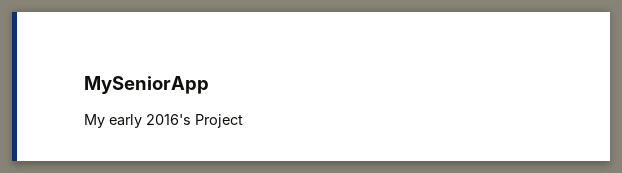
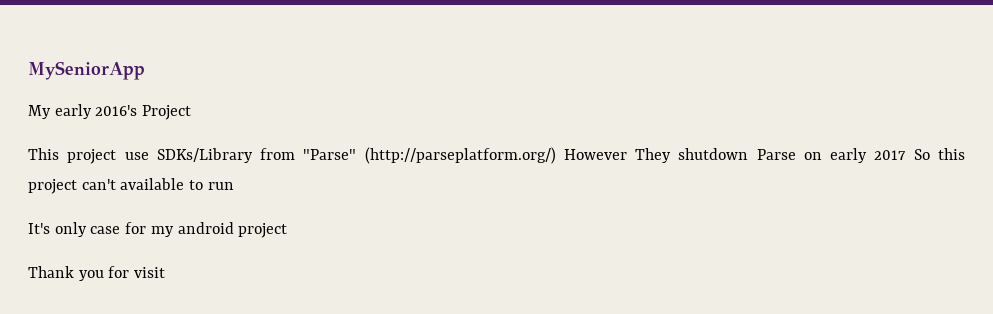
(243, 121) none -> [28,147,965,164] [28,178,234,194] [28,222,288,238] [28,266,166,281] // This project use SDKs/Library from "Parse" (http://parseplatform.org/) However They shutdown Parse on early 2017 So this project can't available to run // It's only case for my android project // Thank you for visit

